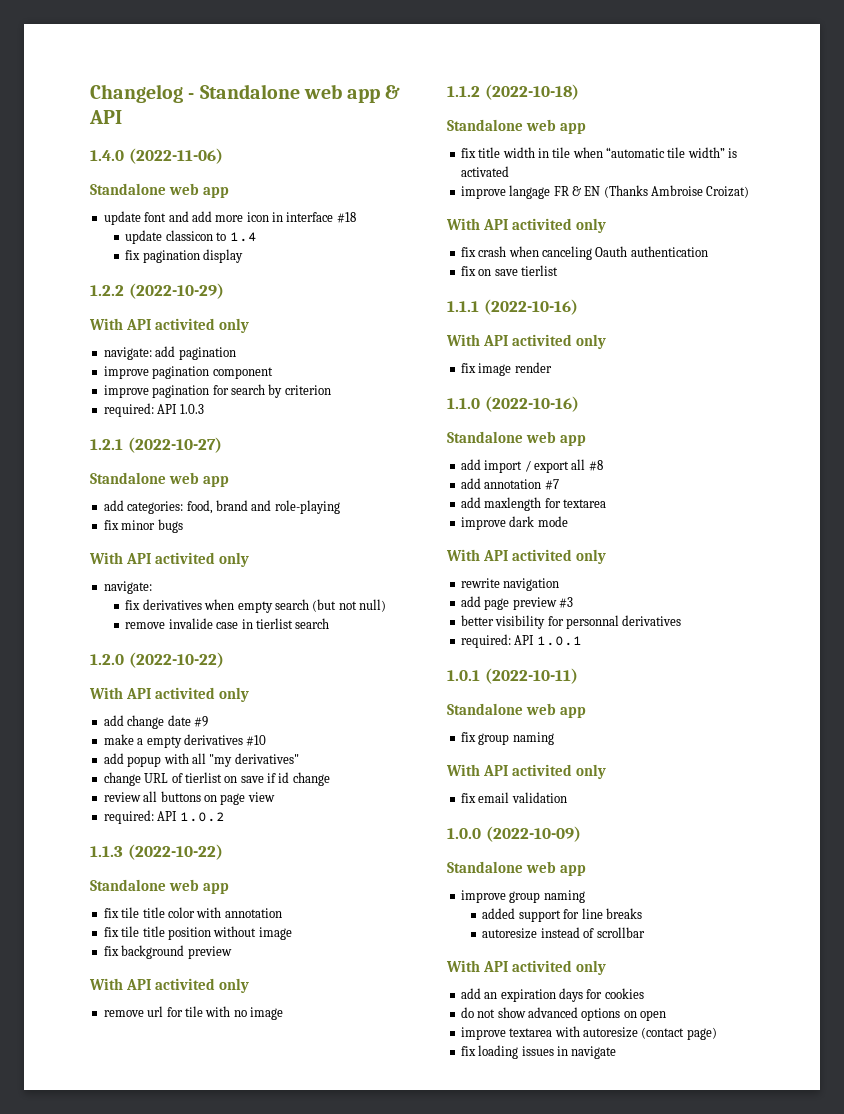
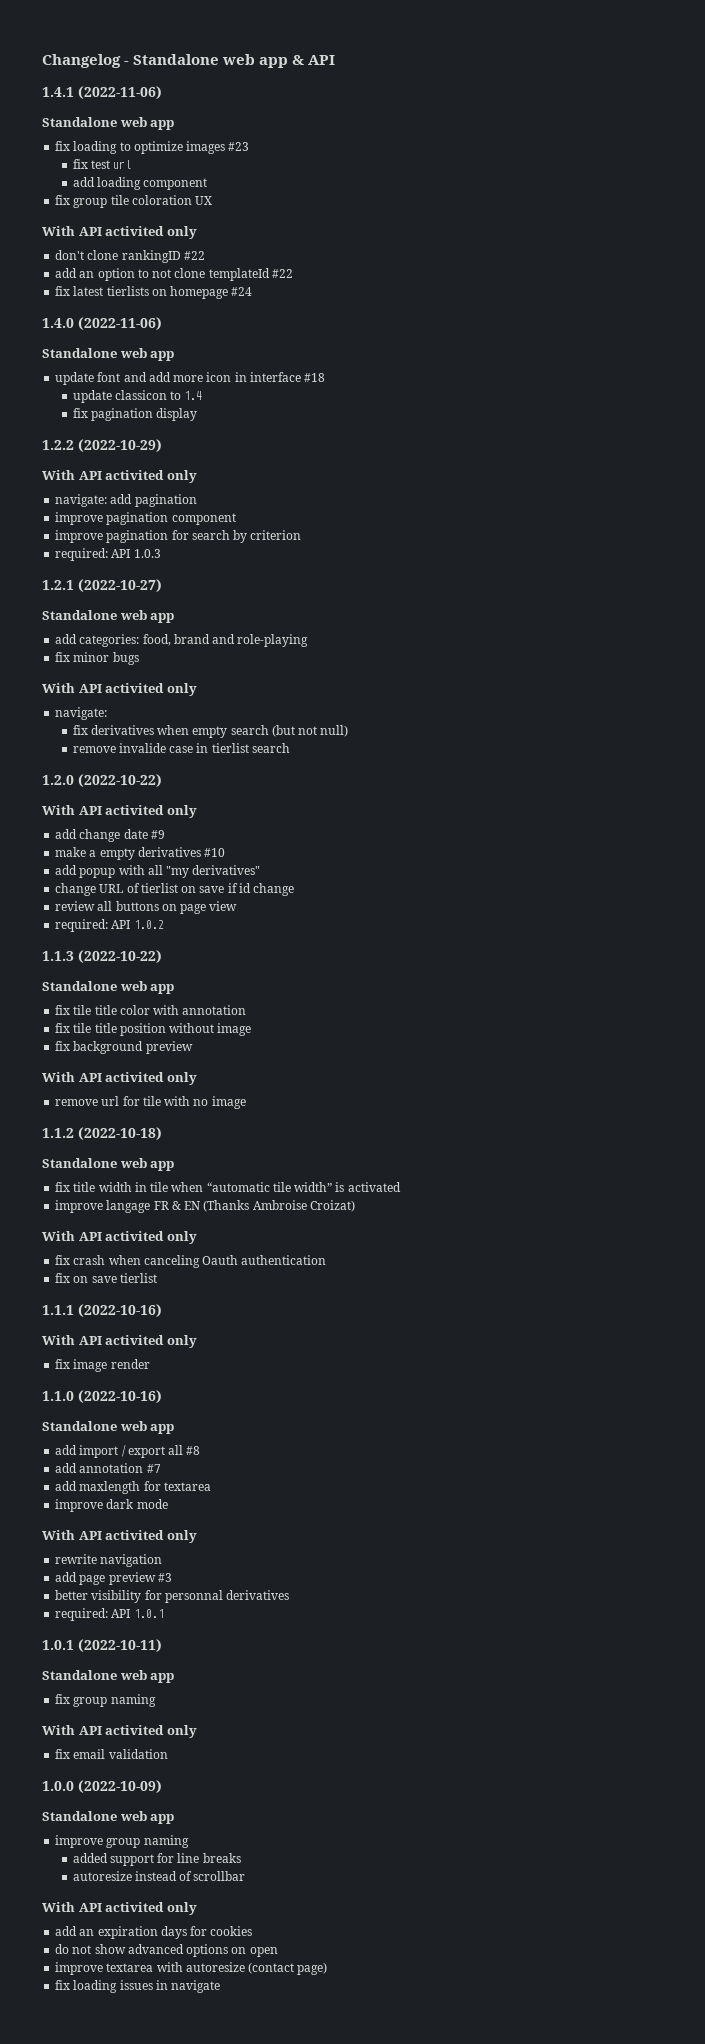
(122, 117) none -> [42,86,162,99] [42,117,175,130] [55,141,250,154] [72,159,132,169] [72,177,208,190] [55,195,213,208] [42,226,197,239] [55,250,205,263] [55,268,293,281] [55,286,253,299] // 1.4.1 (2022-11-06) // Standalone web app // fix loading to optimize images #23 // fix test url // add loading component // fix group tile coloration UX // With API activited only // don't clone rankingID #22 // add an option to not clone templateId #22 // fix latest tierlists on homepage #24

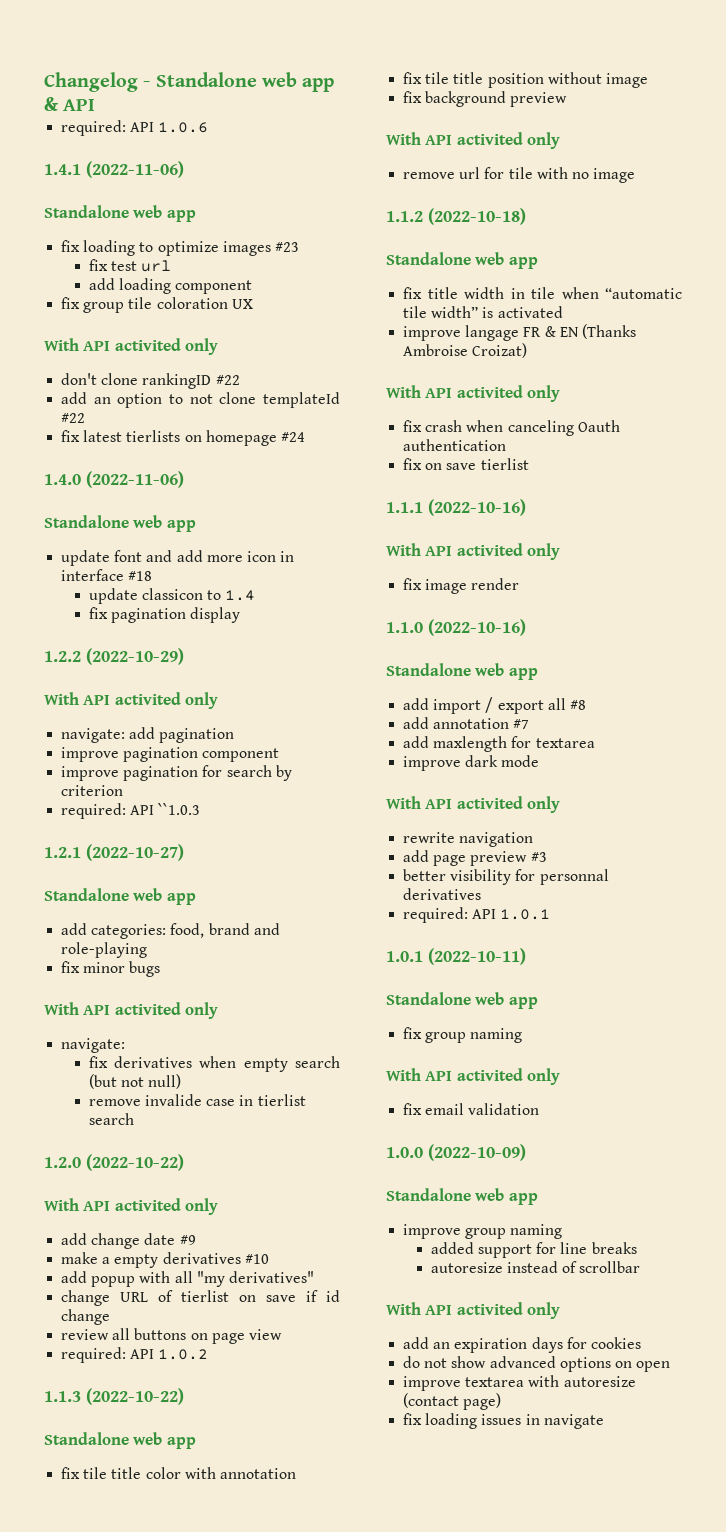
(336, 60) none -> [61,120,209,136] // required: API 1.0.6
[133,549,161,558] 1.0.3 -> [158,803,201,815] ``1.0.3

